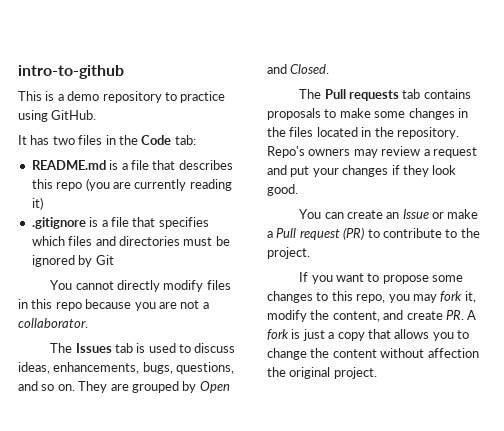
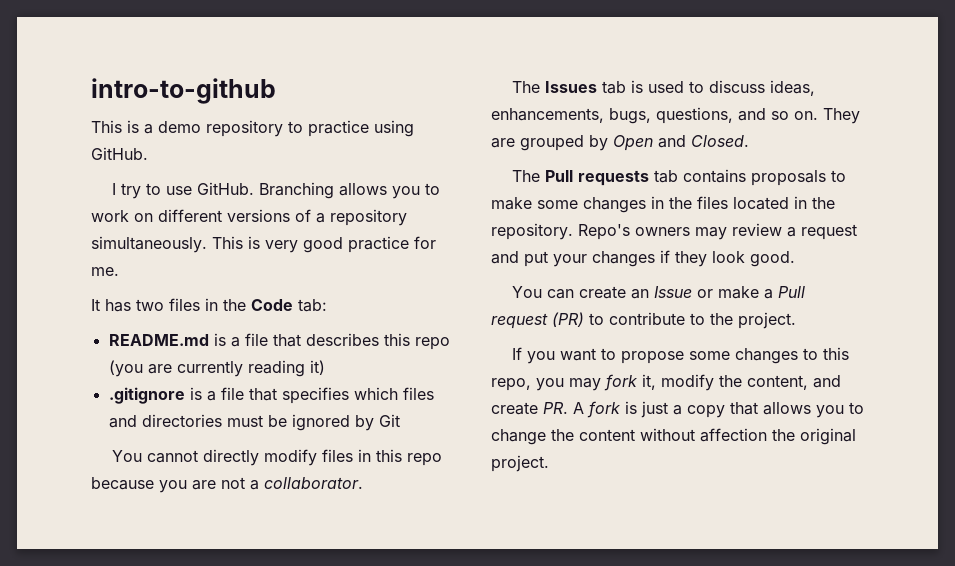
(97, 115) none -> [111,182,440,199] [91,209,407,226] [91,236,436,253] [91,267,119,276] // I try to use GitHub. Branching allows you to work on different versions of a repository simultaneously. This is very good practice for me.

